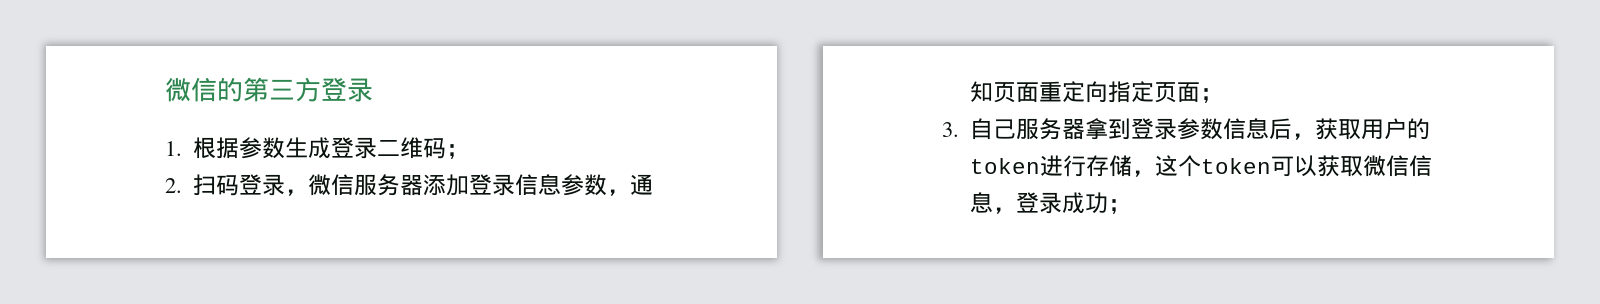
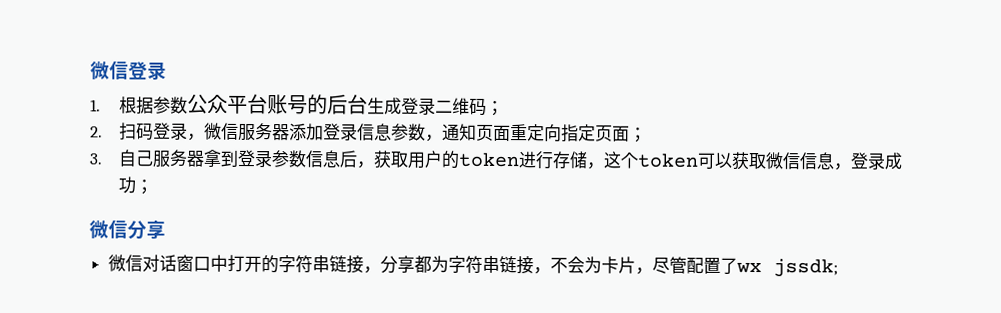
[165,77,321,102] 微信的第三方 -> [90,60,129,80] 微信
(286, 148) none -> [187,93,369,115] 公众平台账号的后台
(1132, 206) none -> [89,219,166,240] [107,254,838,278] // 微信分享 // 微信对话窗口中打开的字符串链接，分享都为字符串链接，不会为卡片，尽管配置了wx jssdk;

